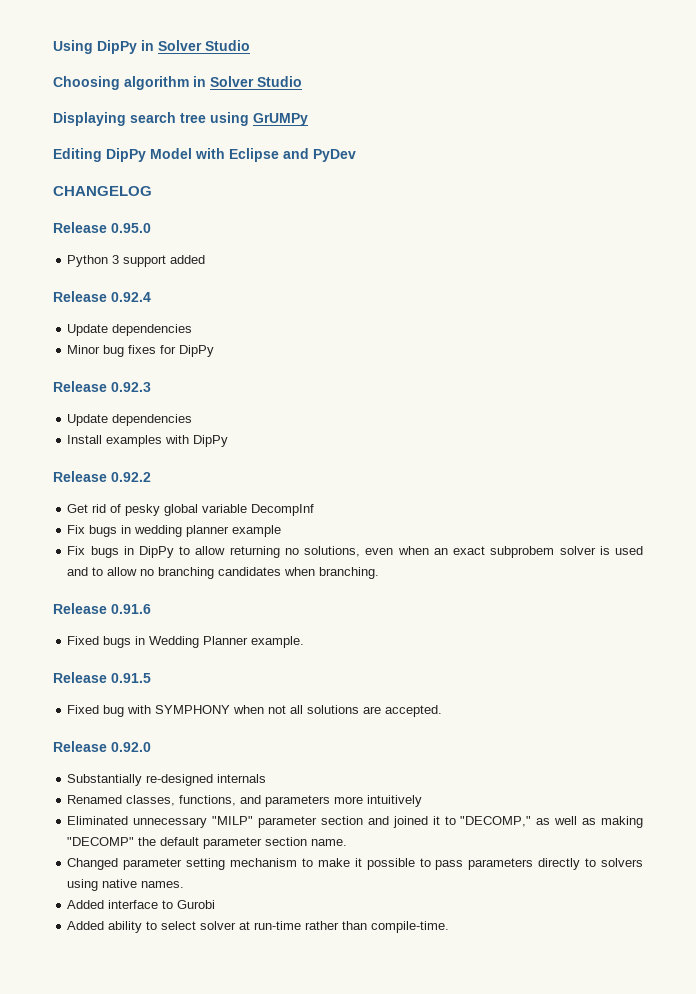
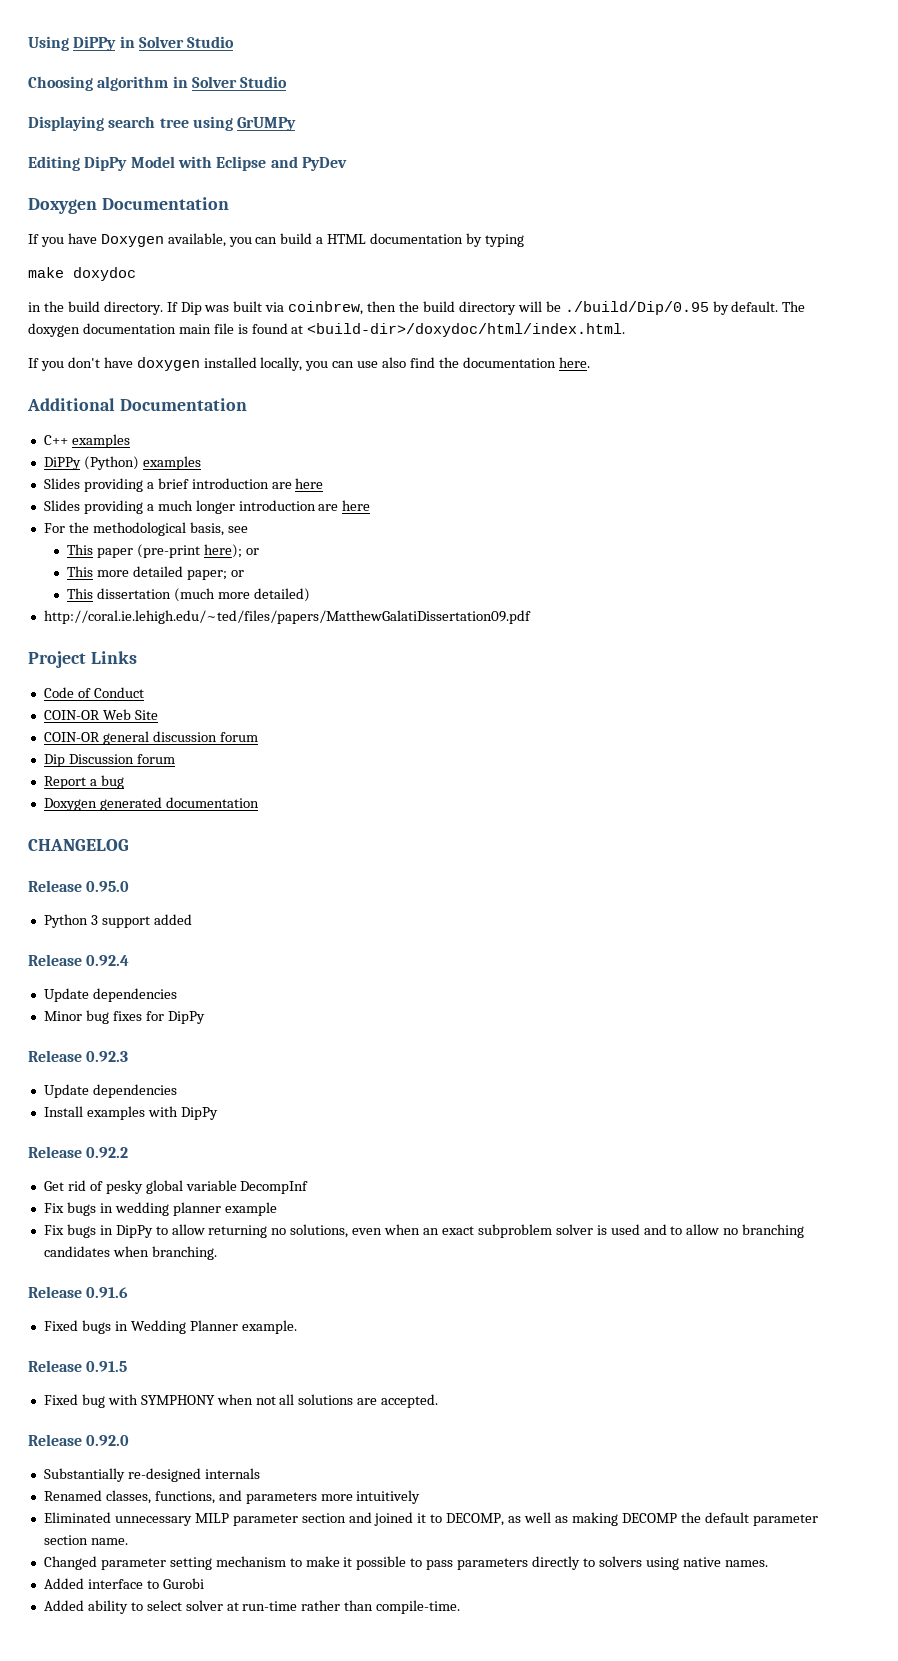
[97,40,137,54] DipPy -> [73,36,117,51] DiPPy
(356, 155) none -> [28,197,229,214] [28,233,524,247] [28,267,136,281] [28,301,806,315] [28,323,626,337] [28,357,590,371] [27,398,247,411] [43,434,130,448] [43,456,201,470] [43,478,324,492] [43,500,371,514] [43,522,248,536] [66,544,259,558] [66,566,244,580] [66,588,310,602] [43,610,531,624] [28,651,137,668] [43,687,144,698] [43,709,158,720] [43,731,258,745] [43,754,175,767] [43,775,124,789] [43,797,259,811] // Doxygen Documentation // If you have Doxygen available, you can build a HTML documentation by typing // make doxydoc // in the build directory. If Dip was built via coinbrew, then the build directory will be ./build/Dip/0.95 by default. The doxygen documentation main file is found at <build-dir>/doxydoc/html/index.html. // If you don't have doxygen installed locally, you can use also find the documentation here. // Additional Documentation // C++ examples // DiPPy (Python) examples // Slides providing a brief introduction are here // Slides providing a much longer introduction are here // For the methodological basis, see // This paper (pre-print here); or // This more detailed paper; or // This dissertation (much more detailed) // http://coral.ie.lehigh.edu/~ted/files/papers/MatthewGalatiDissertation09.pdf // Project Links // Code of Conduct // COIN-OR Web Site // COIN-OR general discussion forum // Dip Discussion forum // Report a bug // Doxygen generated documentation
[490,546,555,558] subprobem -> [477,1224,552,1238] subproblem
[212,816,254,825] "MILP" -> [194,1513,229,1523] MILP
[460,816,532,827] "DECOMP," -> [446,1513,505,1526] DECOMP,
[67,837,135,846] "DECOMP" -> [621,1513,677,1523] DECOMP

